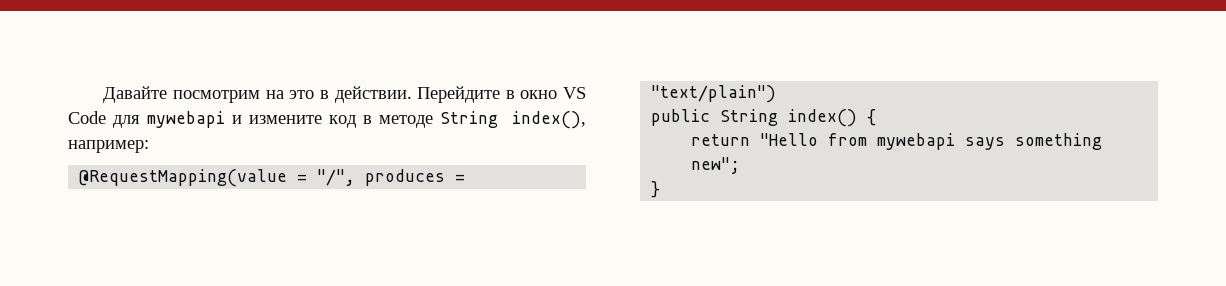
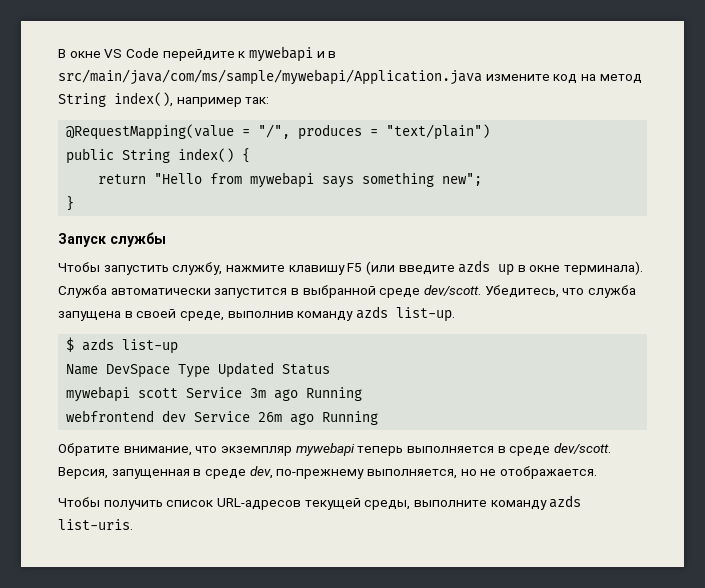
[103,86,586,103] [68,111,586,129] [68,140,149,153] Давайте посмотрим на это в действии. Перейдите в окно VS Code для mywebapi и измените код в методе String index(), например: -> [58,46,337,62] [58,69,642,85] [58,92,270,107] В окне VS Code перейдите к mywebapi и в src/main/java/com/ms/sample/mywebapi/Application.java измените код на метод String index(), например так:
(661, 189) none -> [58,232,166,247] [58,260,644,276] [58,285,636,298] [58,306,455,322] [66,337,179,354] [66,362,331,378] [66,386,363,402] [66,410,379,425] [58,443,611,456] [58,466,597,479] [58,495,582,510] [58,519,133,530] // Запуск службы // Чтобы запустить службу, нажмите клавишу F5 (или введите azds up в окне терминала). Служба автоматически запустится в выбранной среде dev/scott. Убедитесь, что служба запущена в своей среде, выполнив команду azds list-up. // $ azds list-up // Name DevSpace Type Updated Status // mywebapi scott Service 3m ago Running // webfrontend dev Service 26m ago Running // Обратите внимание, что экземпляр mywebapi теперь выполняется в среде dev/scott. Версия, запущенная в среде dev, по-прежнему выполняется, но не отображается. // Чтобы получить список URL-адресов текущей среды, выполните команду azds list-uris.

